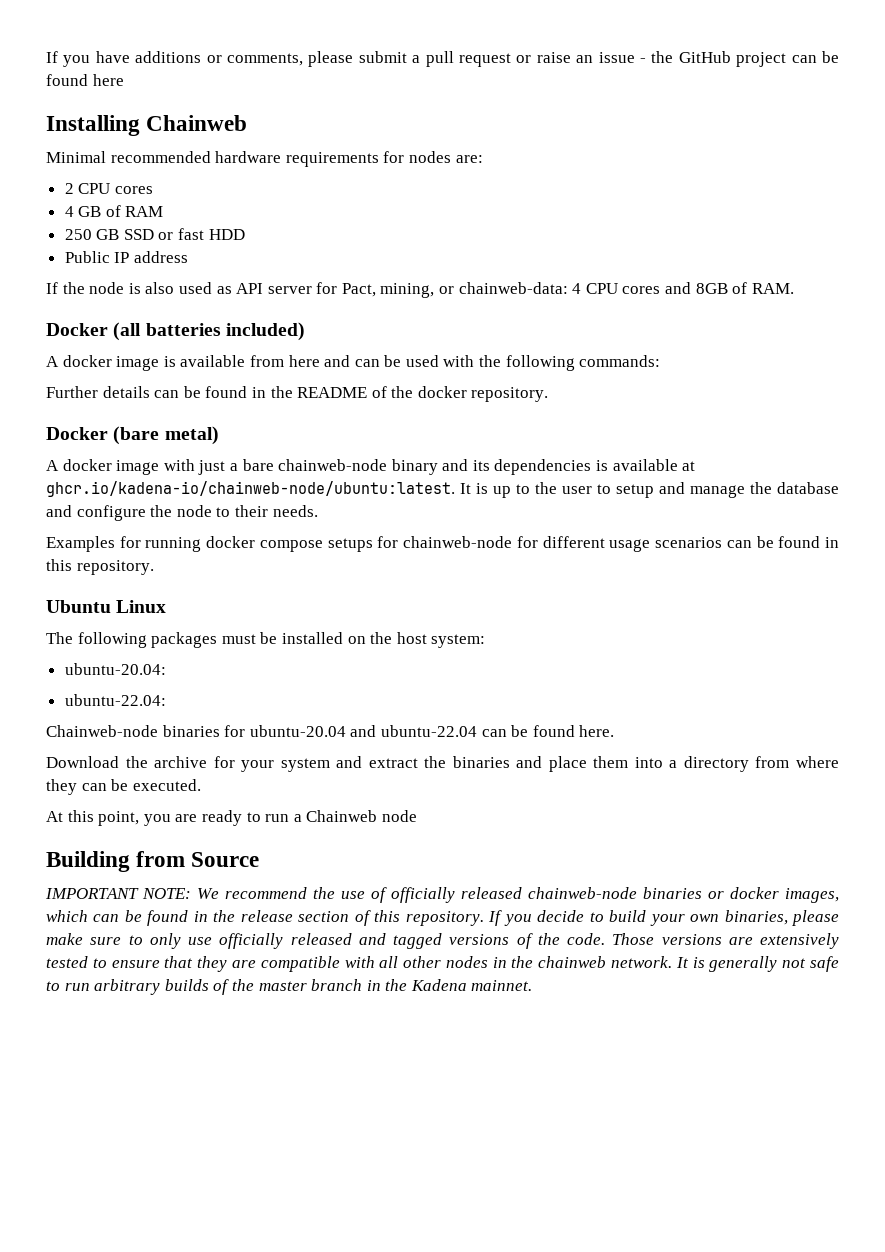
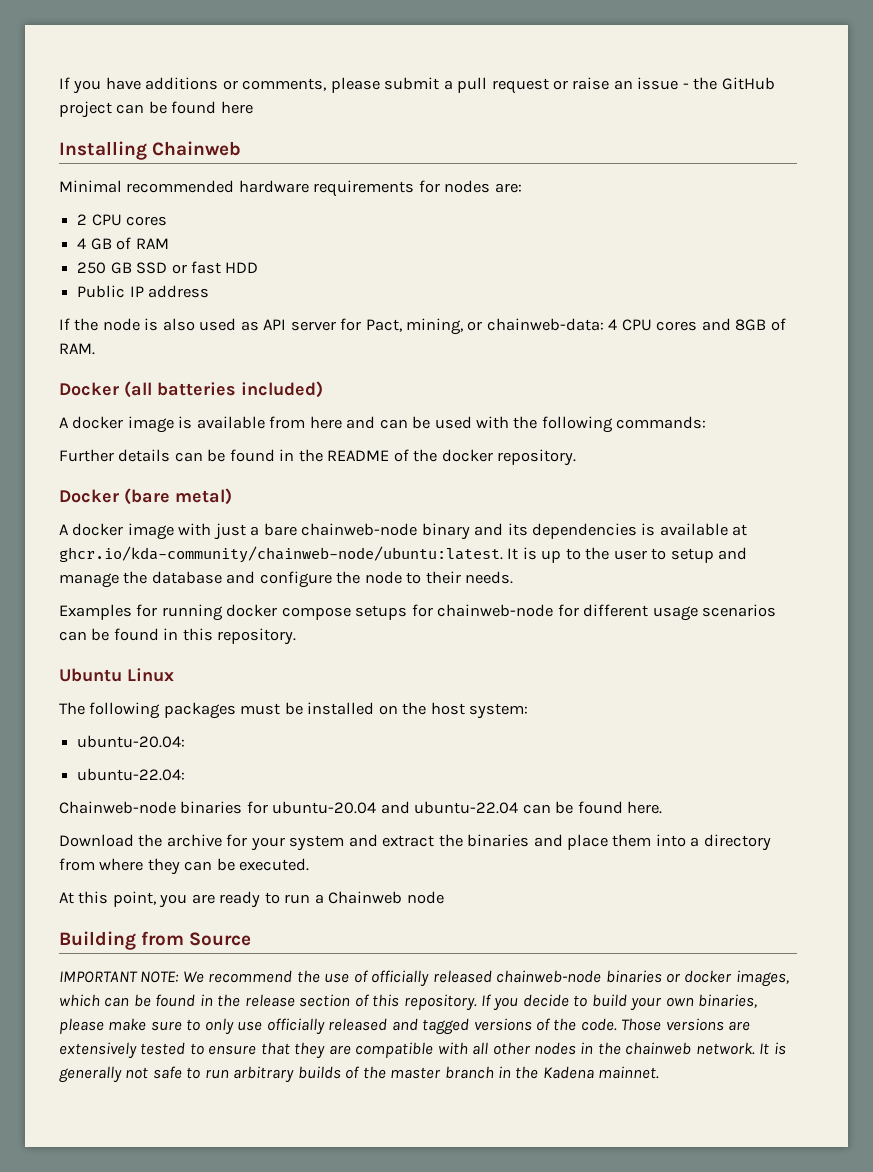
[46,481,455,497] ghcr.io/kadena-io/chainweb-node/ubuntu:latest. -> [59,546,503,563] ghcr.io/kda-community/chainweb-node/ubuntu:latest.

